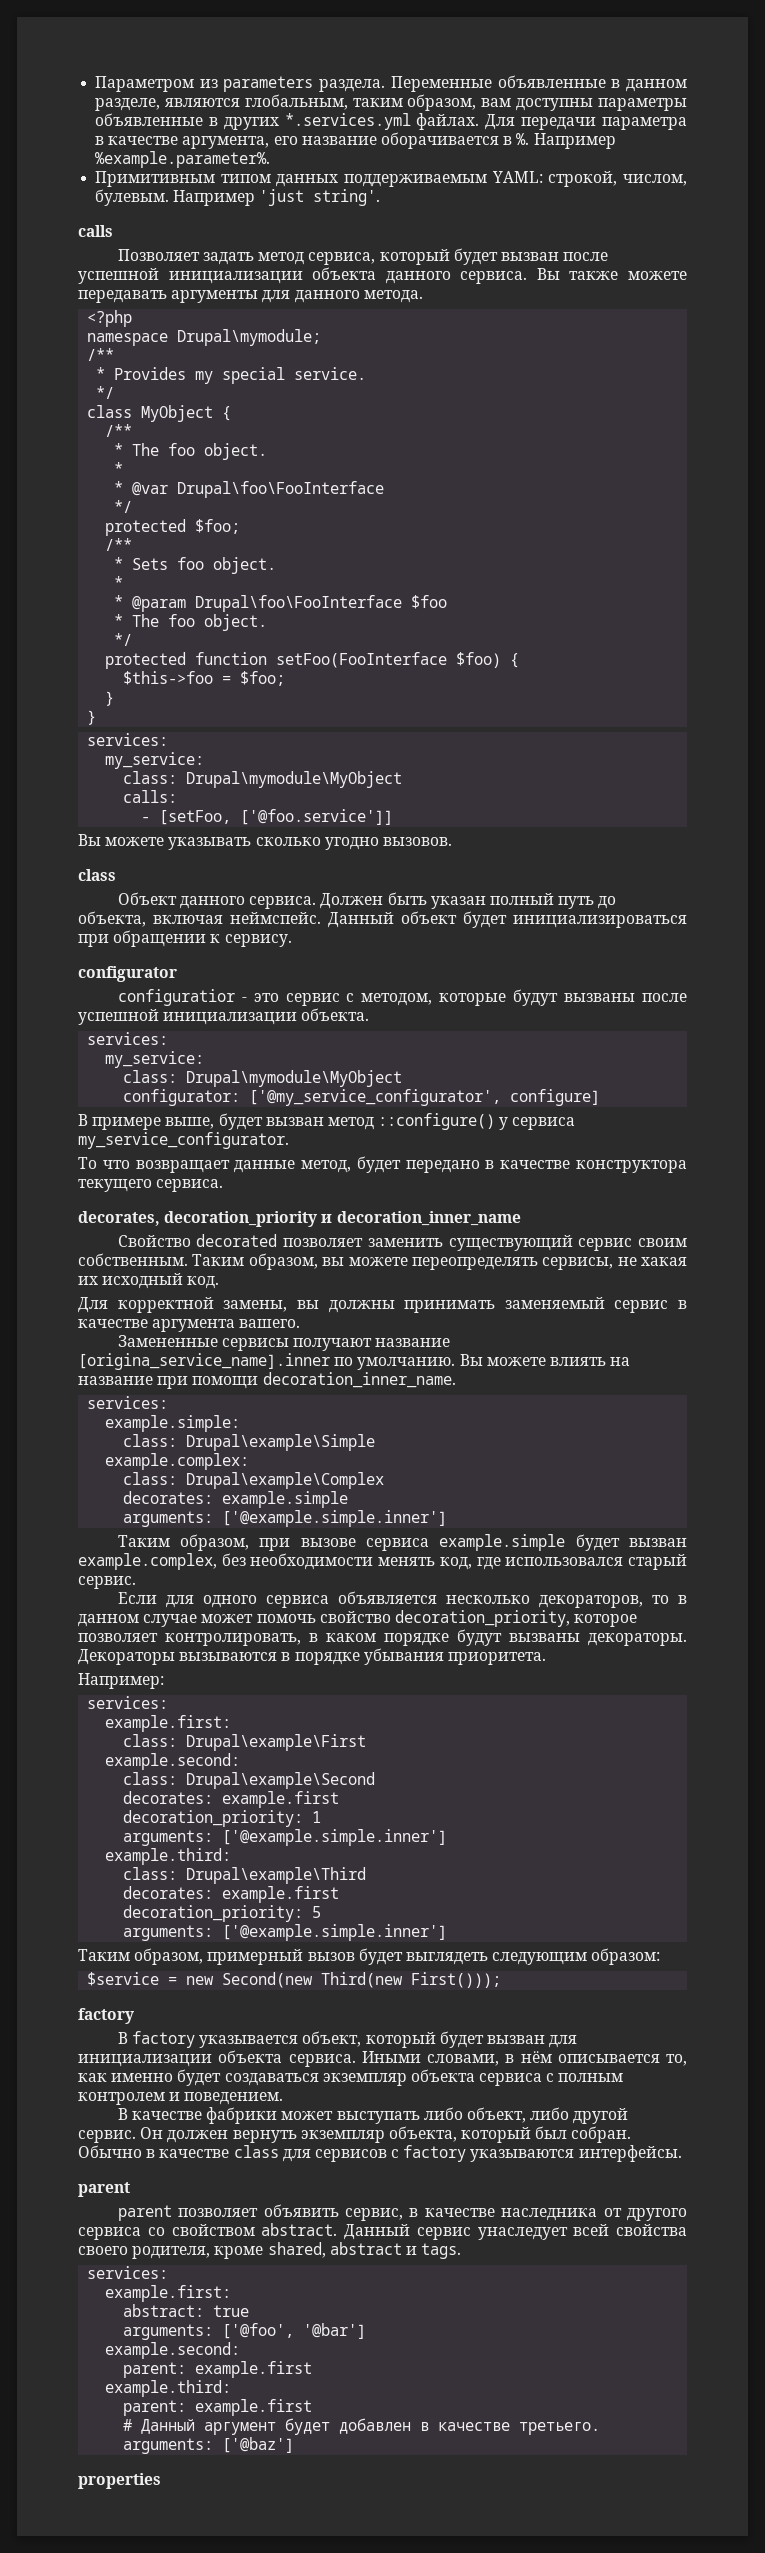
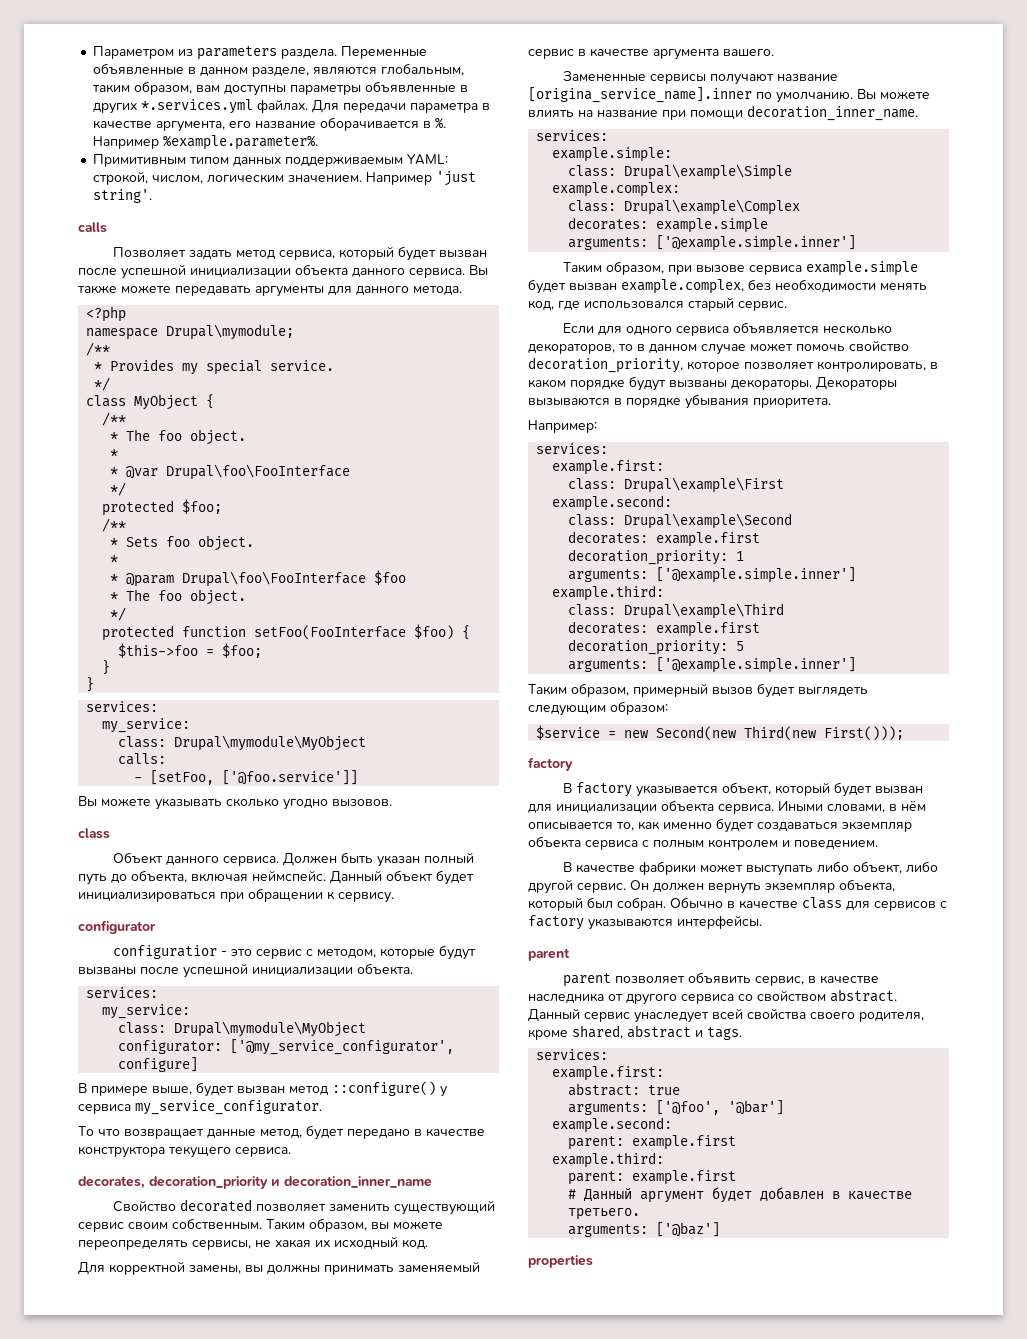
[95,189,170,206] булевым. -> [206,174,363,183] логическим значением.

